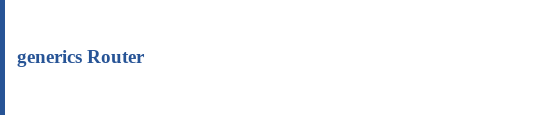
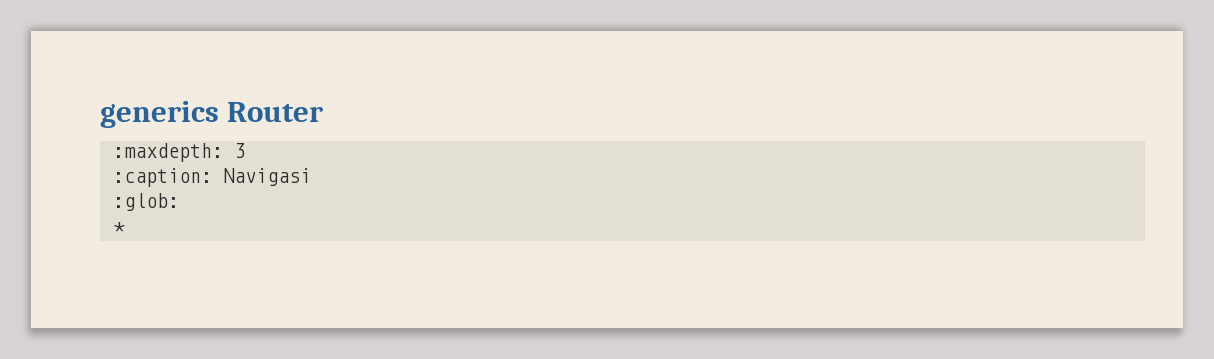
(146, 56) none -> [113,143,246,162] [113,168,312,187] [113,193,180,211] [113,222,126,233] // :maxdepth: 3 // :caption: Navigasi // :glob: // *

